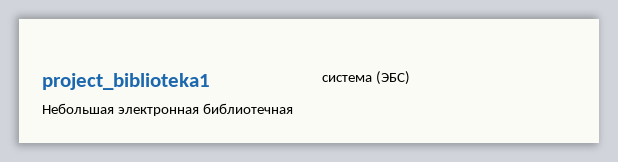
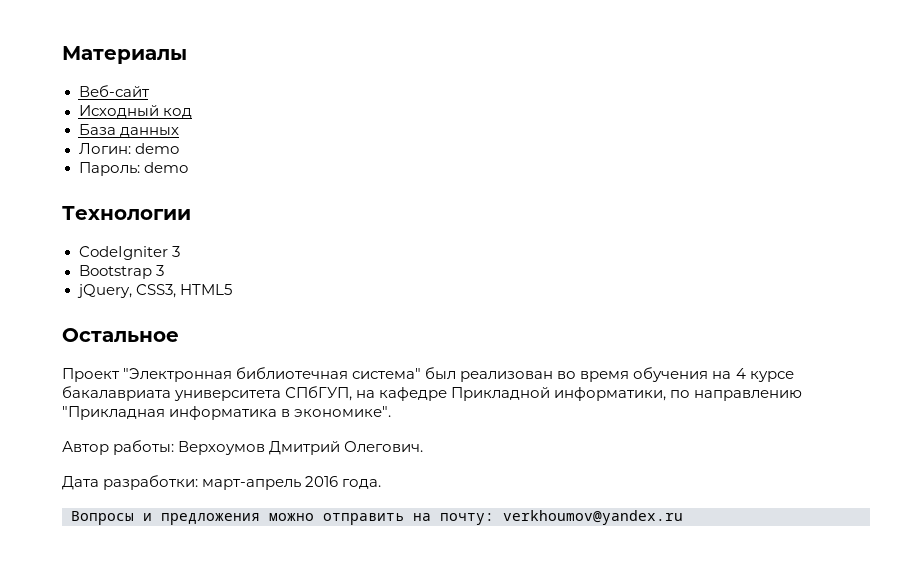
[42,73,210,90] [42,103,293,116] [322,71,410,85] project_biblioteka1 // Небольшая электронная библиотечная система (ЭБС) -> [62,46,187,64] [78,85,150,97] [78,105,192,118] [78,124,179,137] [78,143,179,154] [78,162,188,176] [62,206,191,220] [78,246,180,260] [78,265,164,279] [76,284,232,298] [62,328,179,342] [62,367,794,382] [62,386,803,401] [62,406,392,420] [62,440,424,455] [62,475,382,490] [71,510,683,525] Материалы // Веб-сайт // Исходный код // База данных // Логин: demo // Пароль: demo // Технологии // CodeIgniter 3 // Bootstrap 3 // jQuery, CSS3, HTML5 // Остальное // Проект "Электронная библиотечная система" был реализован во время обучения на 4 курсе бакалавриата университета СПбГУП, на кафедре Прикладной информатики, по направлению "Прикладная информатика в экономике". // Автор работы: Верхоумов Дмитрий Олегович. // Дата разработки: март-апрель 2016 года. // Вопросы и предложения можно отправить на почту: verkhoumov@yandex.ru

